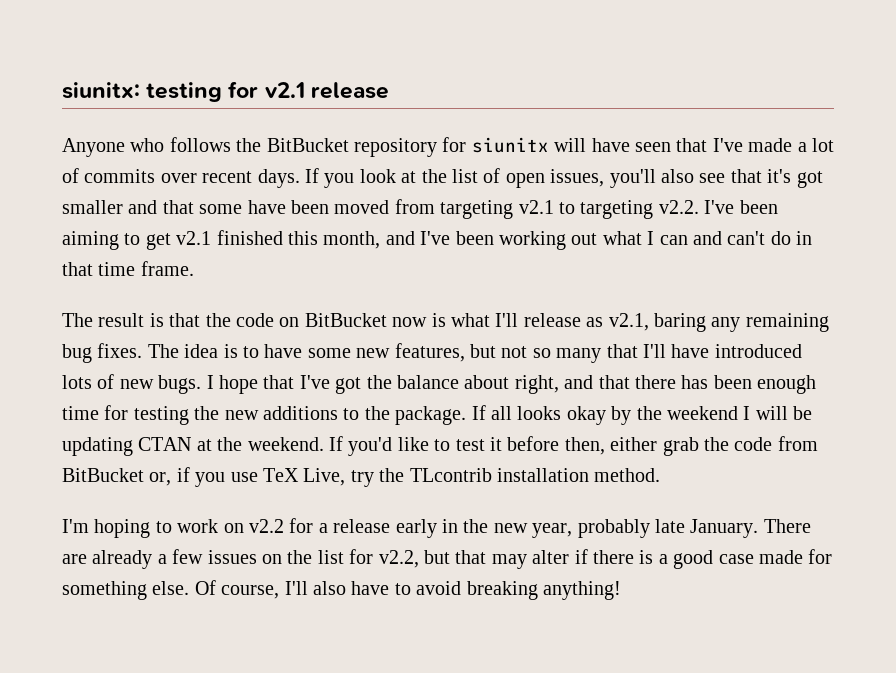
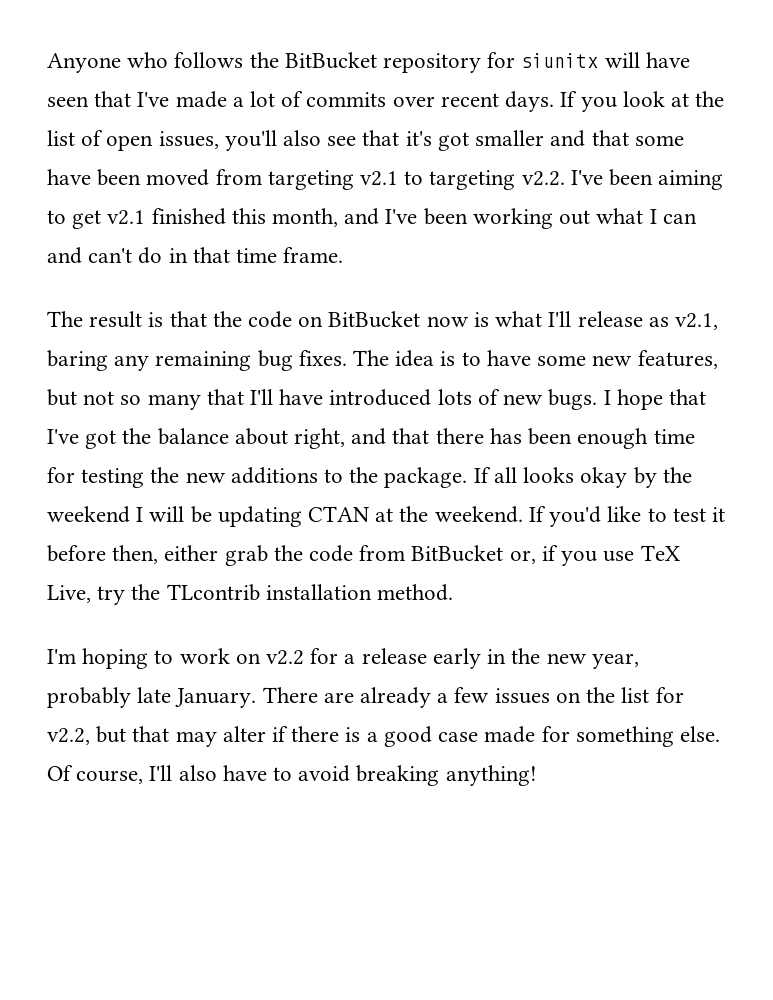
[62,81,389,102] siunitx: testing for v2.1 release // -> (47, 63) none

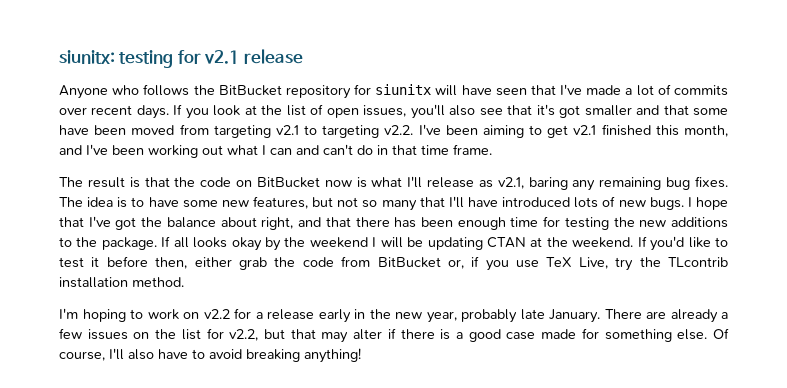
(47, 63) none -> [59,49,303,68] siunitx: testing for v2.1 release //

